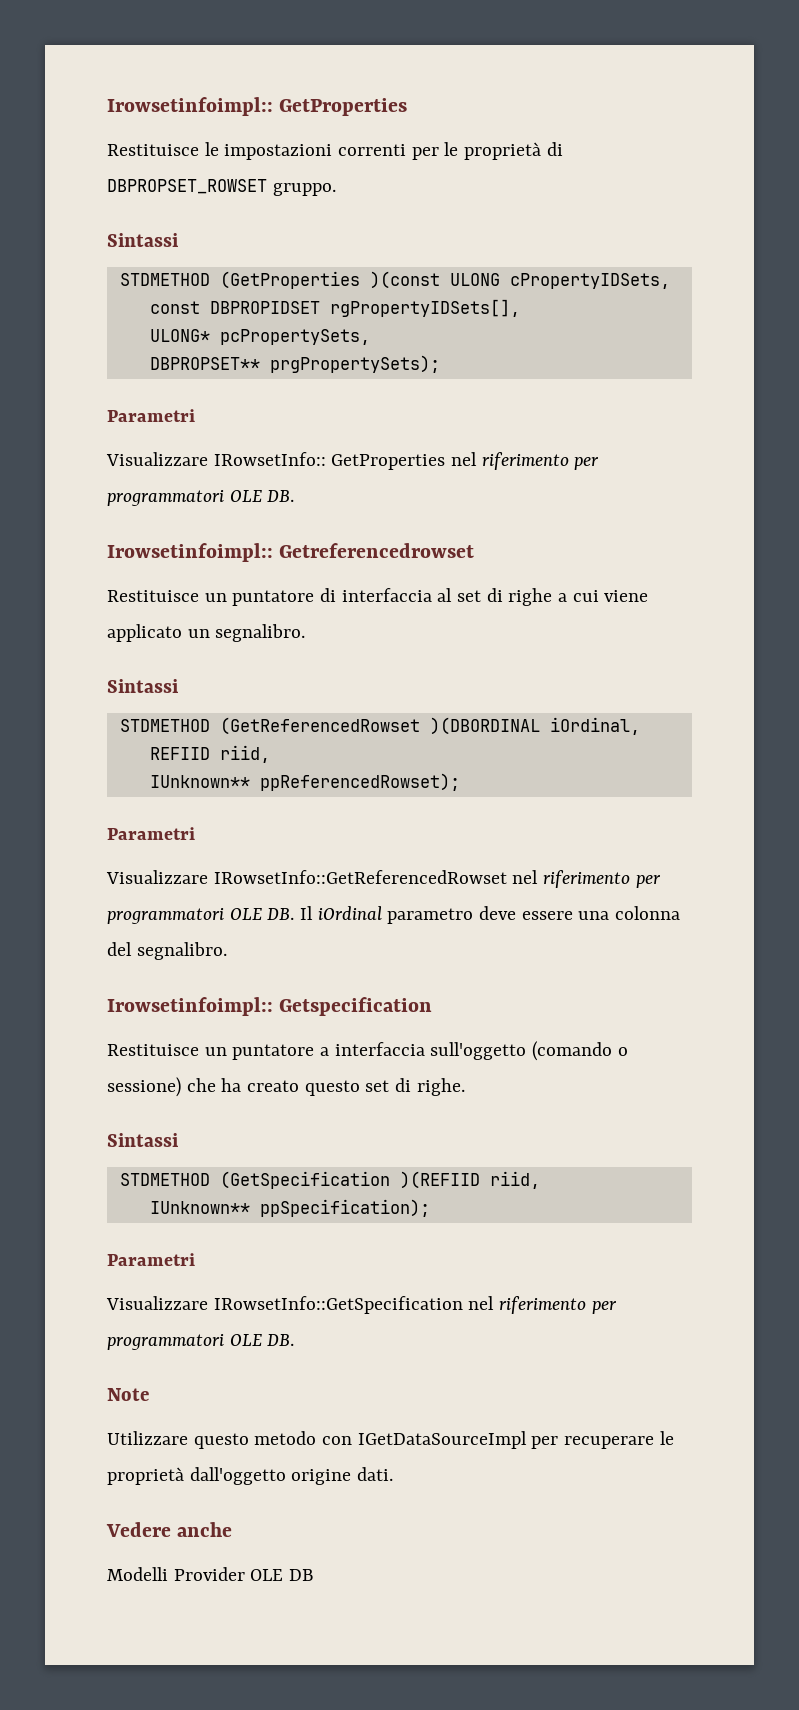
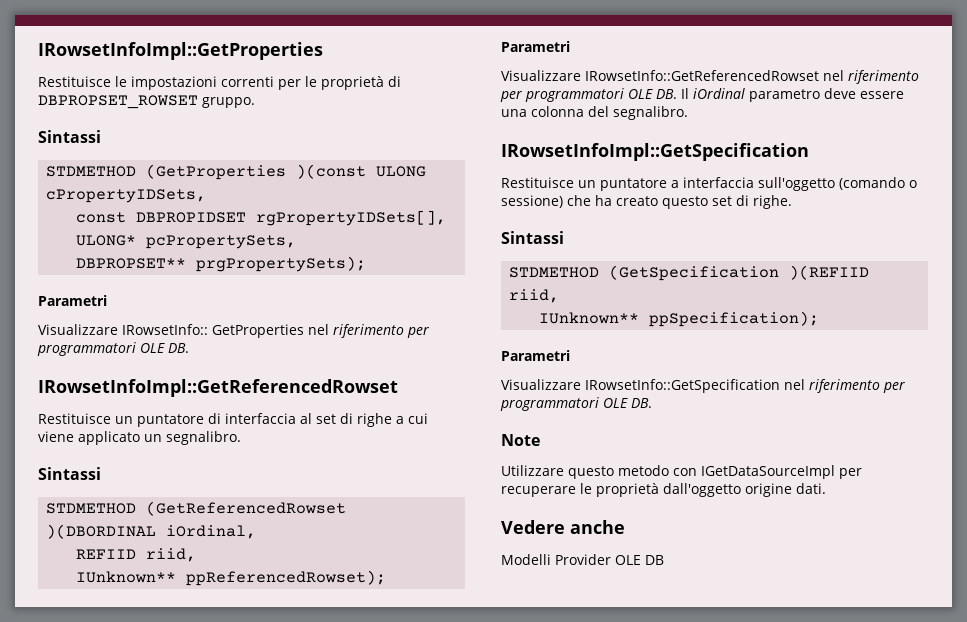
[107,97,408,116] Irowsetinfoimpl:: GetProperties -> [38,42,323,60] IRowsetInfoImpl::GetProperties
[107,543,475,562] Irowsetinfoimpl:: Getreferencedrowset -> [38,379,398,397] IRowsetInfoImpl::GetReferencedRowset
[107,997,433,1016] Irowsetinfoimpl:: Getspecification -> [501,143,809,161] IRowsetInfoImpl::GetSpecification

